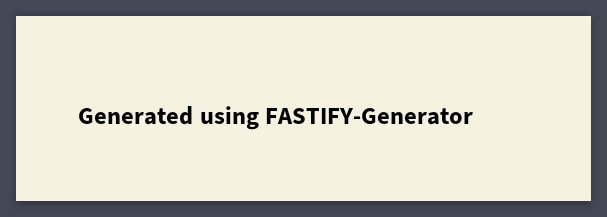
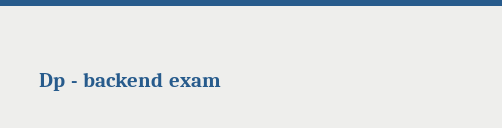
[78,106,474,130] Generated using FASTIFY-Generator -> [39,72,221,91] Dp - backend exam

